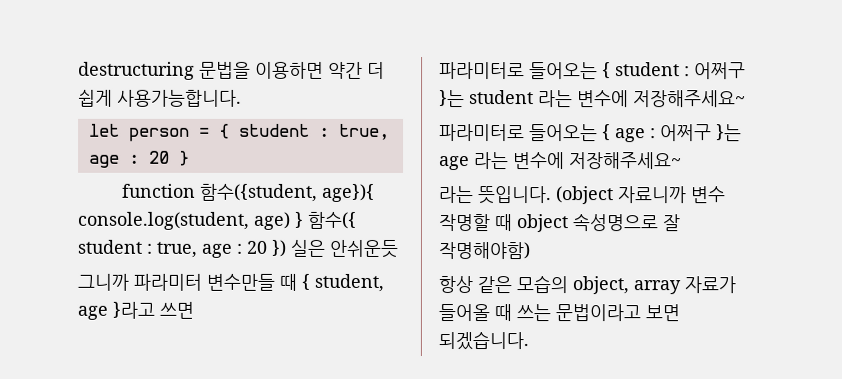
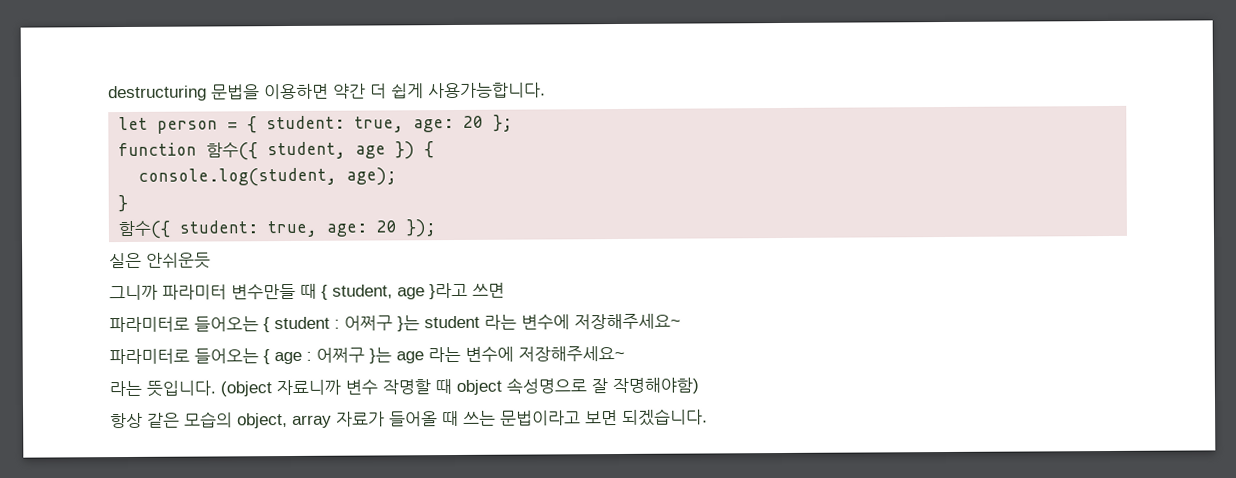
[238,123,390,140] [88,150,190,168] [120,183,375,202] [77,211,356,230] [77,239,286,258] student : true, age : 20 } // function 함수({student, age}){ console.log(student, age) } 함수({ student : true, age : 20 }) -> [266,114,514,133] [118,141,435,161] [138,167,398,187] [118,194,129,213] [118,219,437,240] student: true, age: 20 }; // function 함수({ student, age }) { // console.log(student, age); // } // 함수({ student: true, age: 20 }); //

